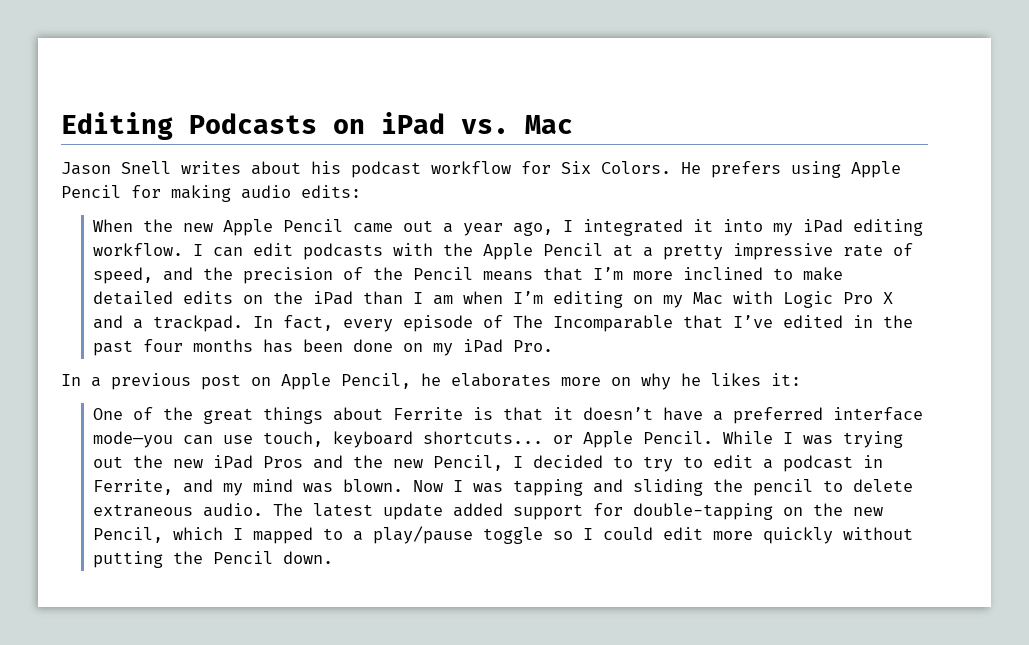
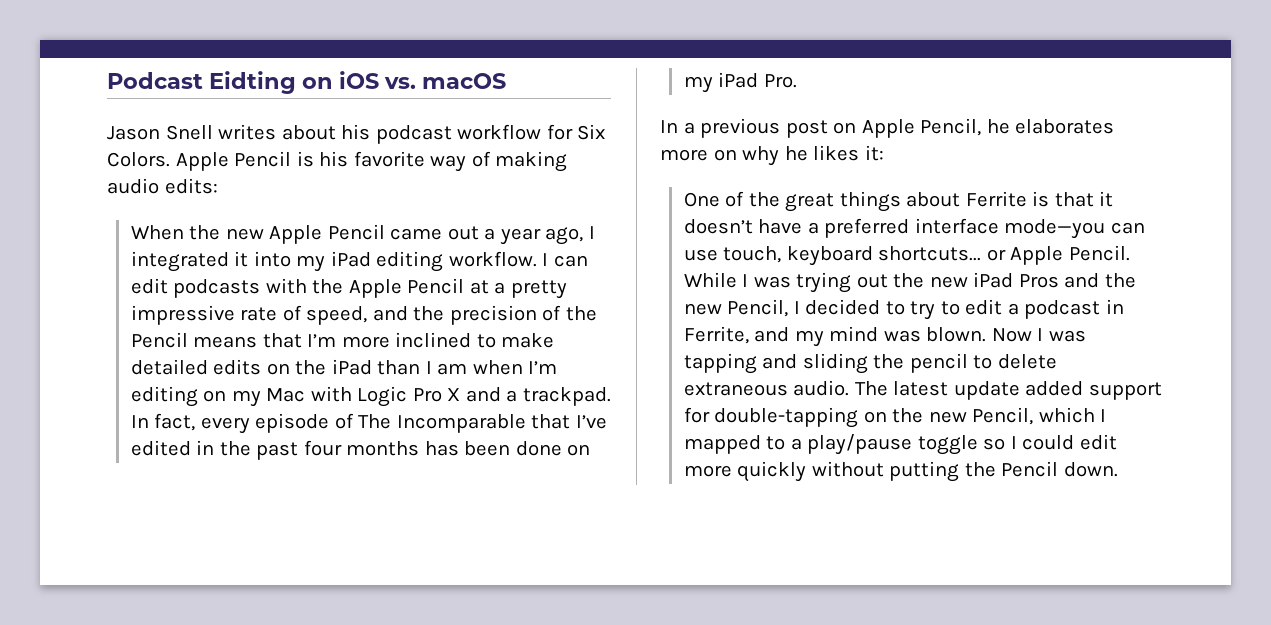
[61,112,573,140] Editing Podcasts on iPad vs. Mac -> [107,71,507,94] Podcast Eidting on iOS vs. macOS
[681,161,901,178] [61,185,161,198] He prefers using Apple Pencil for -> [175,151,491,172] Apple Pencil is his favorite way of

